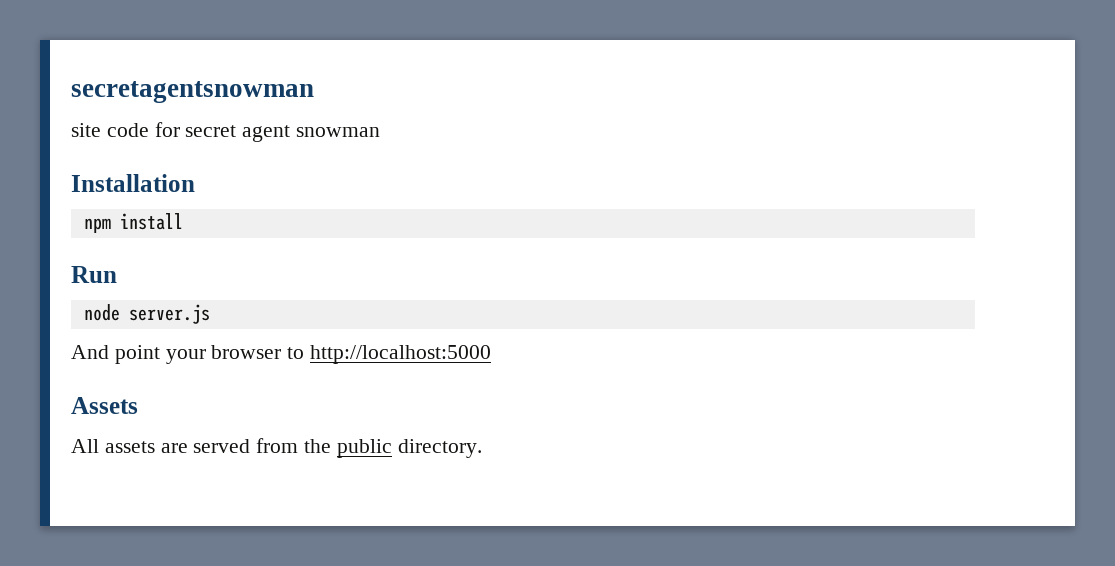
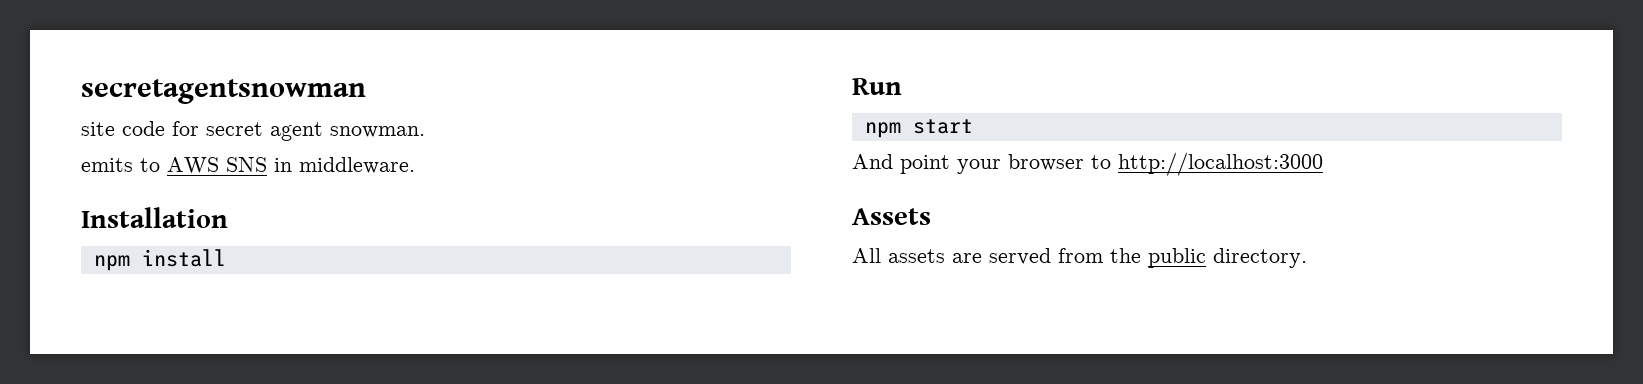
[296,127,381,137] snowman -> [330,126,425,138] [81,157,415,174] snowman. // emits to AWS SNS in middleware.
[83,304,210,324] node server.js -> [864,119,973,138] npm start
[310,345,492,364] http://localhost:5000 -> [1118,152,1323,176] http://localhost:3000

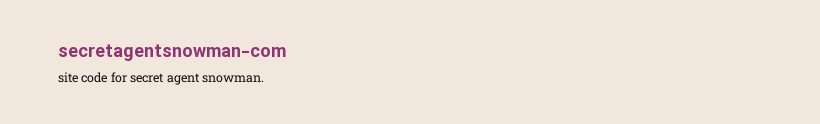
[81,79,366,104] secretagentsnowman -> [58,44,286,61] secretagentsnowman-com
[81,157,415,174] [81,207,228,228] [93,249,226,271] [852,78,902,95] [864,119,973,138] [852,152,1323,176] [852,208,931,225] [852,248,1307,268] // emits to AWS SNS in middleware. // Installation // npm install // Run // npm start // And point your browser to http://localhost:3000 // Assets // All assets are served from the public directory. -> (264, 79) none

